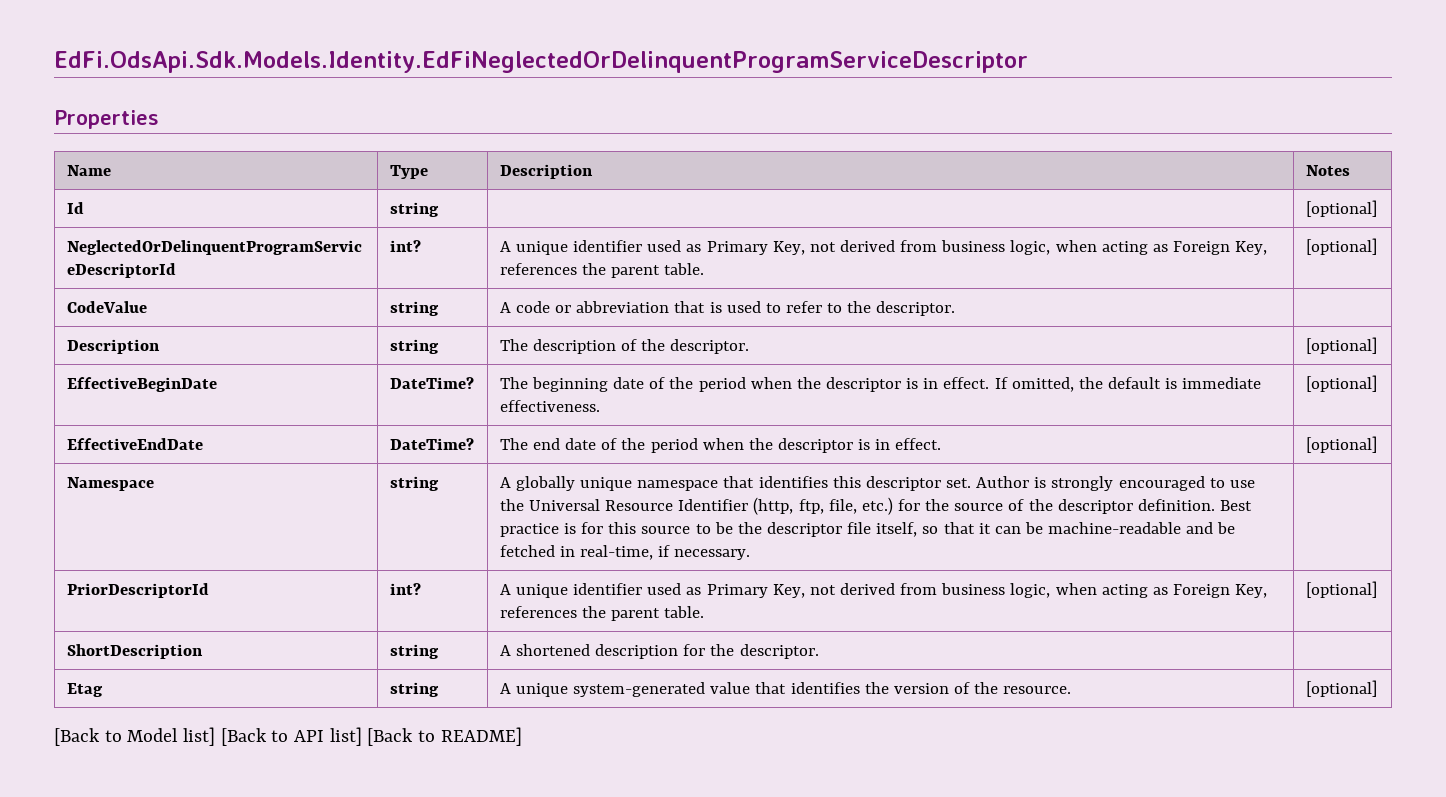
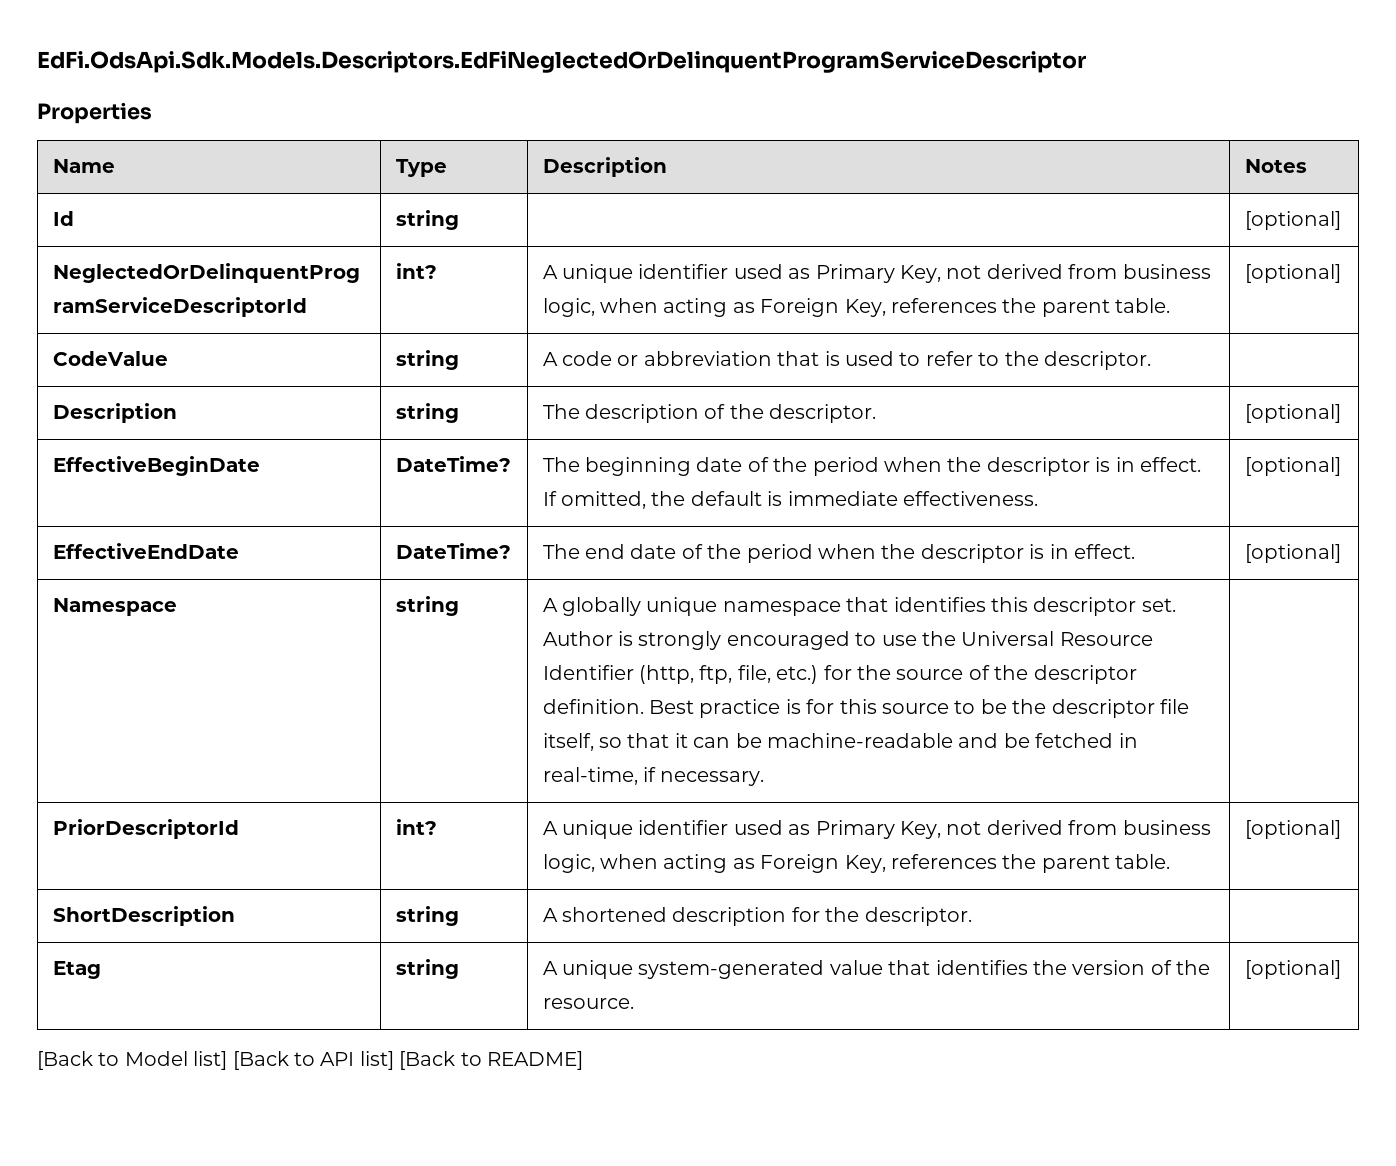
[54,51,1028,73] EdFi.OdsApi.Sdk.Models.Identity.EdFiNeglectedOrDelinquentProgramServiceDescriptor -> [37,51,1087,73] EdFi.OdsApi.Sdk.Models.Descriptors.EdFiNeglectedOrDelinquentProgramServiceDescriptor

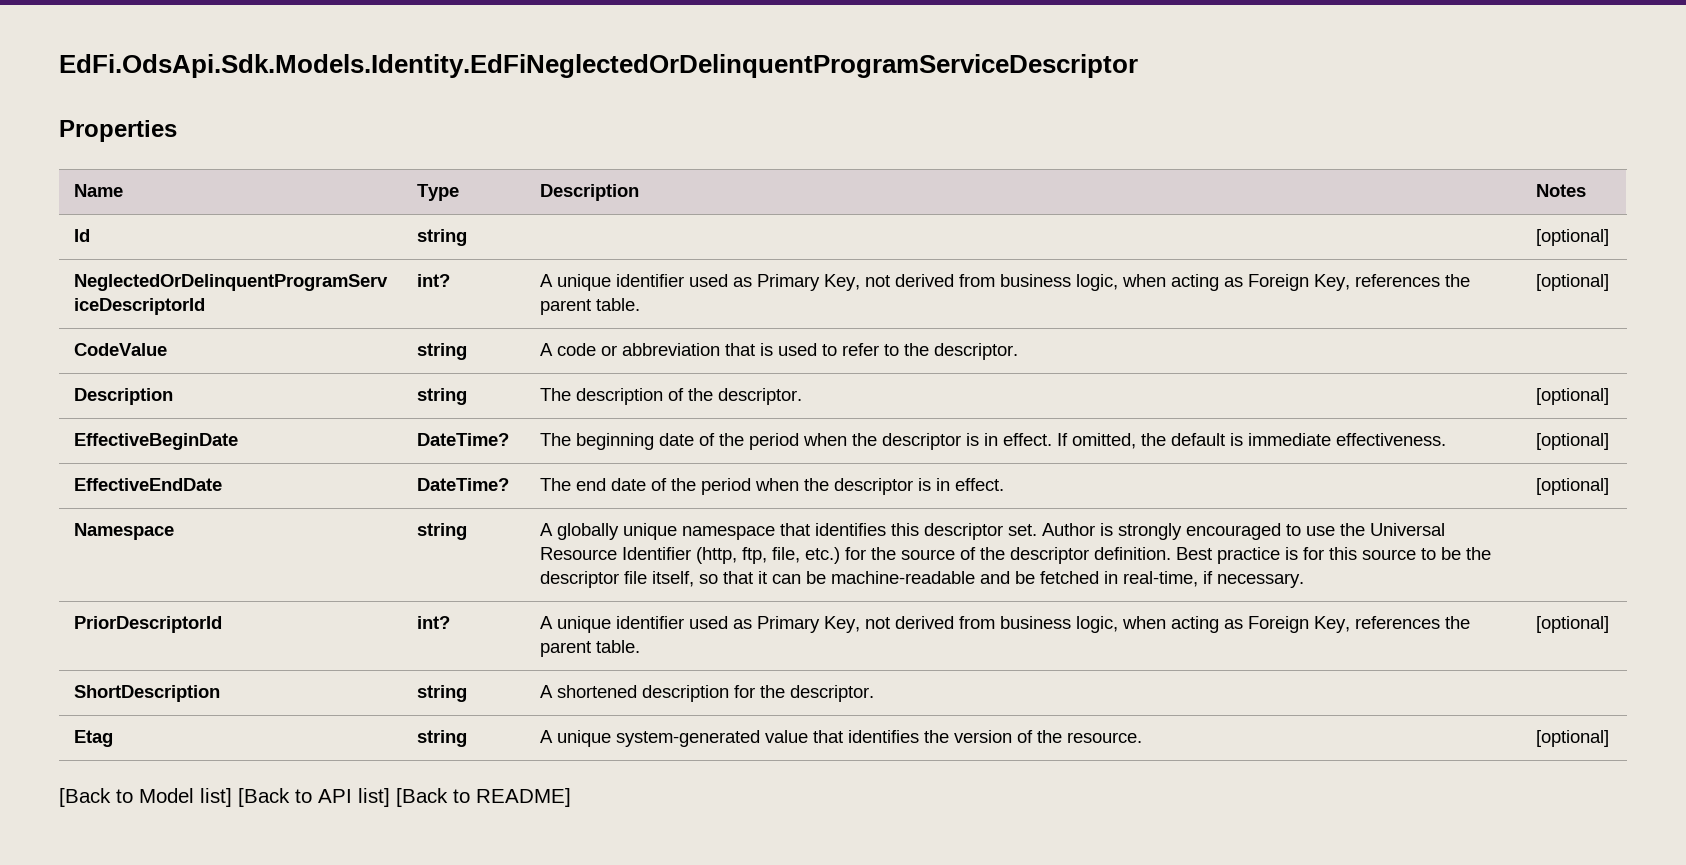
[37,51,1087,73] EdFi.OdsApi.Sdk.Models.Descriptors.EdFiNeglectedOrDelinquentProgramServiceDescriptor -> [59,54,1138,78] EdFi.OdsApi.Sdk.Models.Identity.EdFiNeglectedOrDelinquentProgramServiceDescriptor

